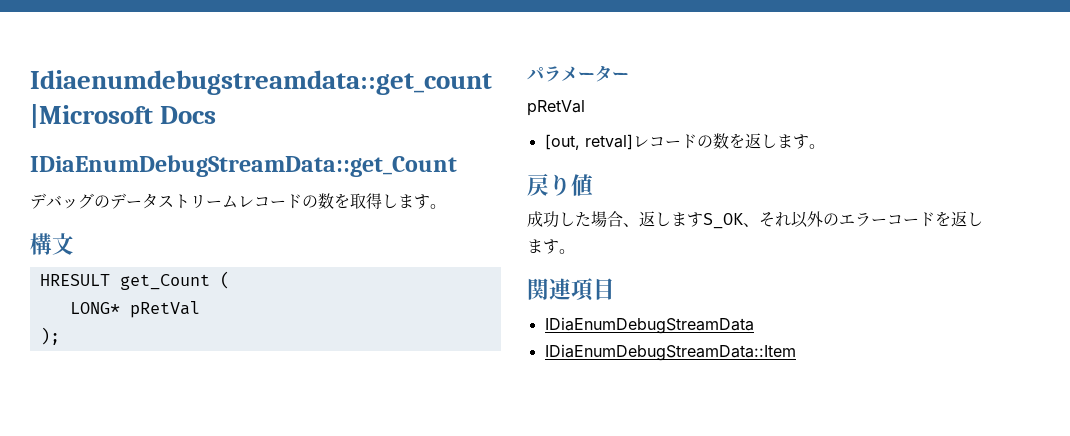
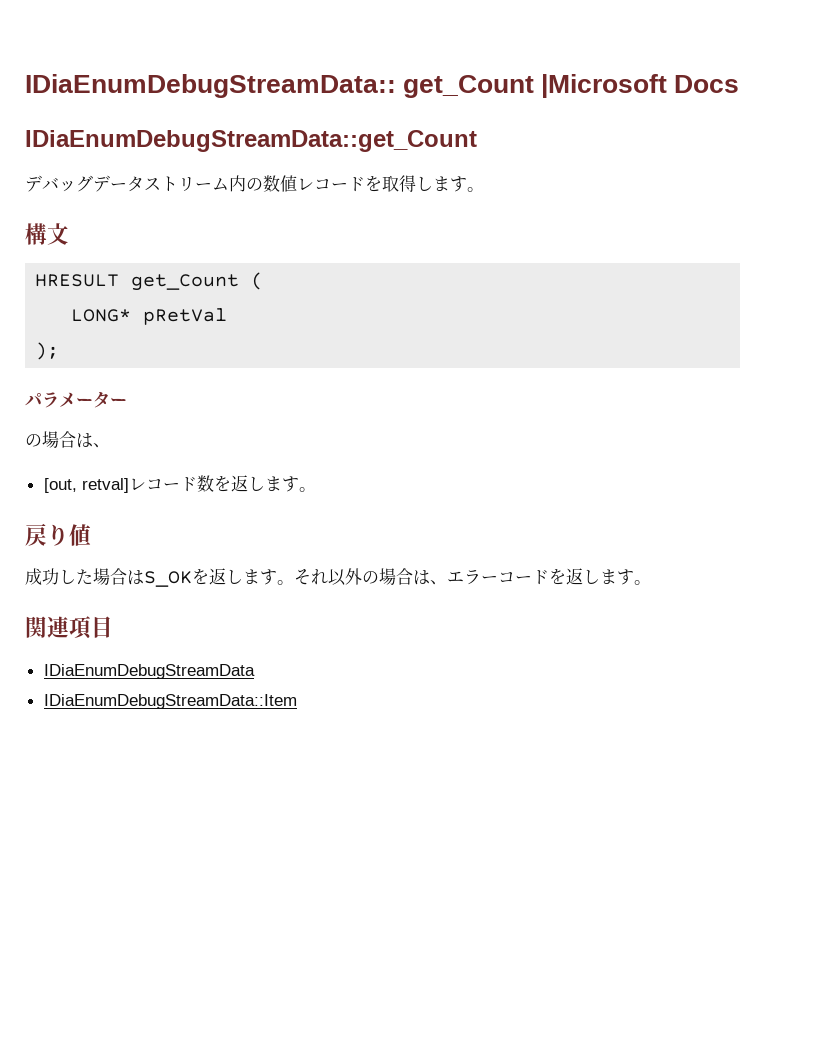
[30,70,492,95] Idiaenumdebugstreamdata::get_count -> [25,74,535,98] IDiaEnumDebugStreamData:: get_Count
[94,195,110,208] の -> (93, 183) none
[238,193,334,209] レコードの数 -> [229,175,365,192] 内の数値レコード
[527,100,585,116] pRetVal -> [25,431,110,448] の場合は、
[696,135,713,148] の -> (197, 484) none
[623,211,759,229] 、返しますS_OK、 -> [127,568,294,587] はS_OKを返します。
(839, 219) none -> [379,568,447,585] 場合は、

